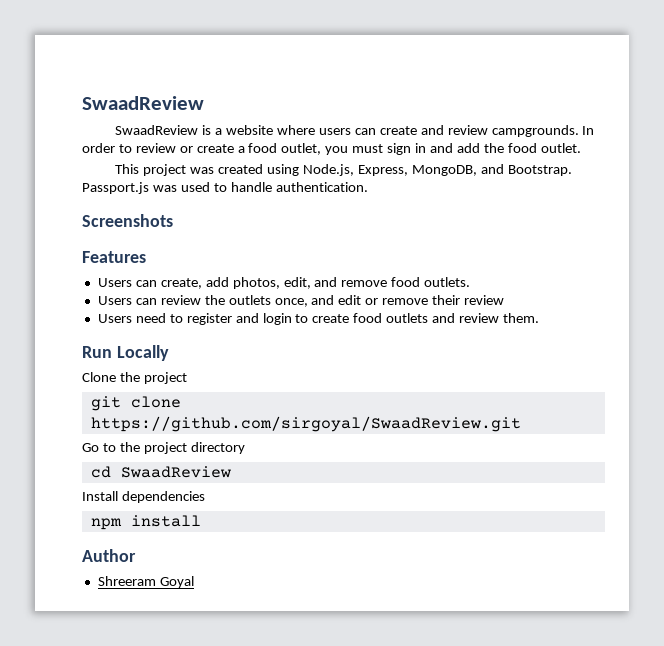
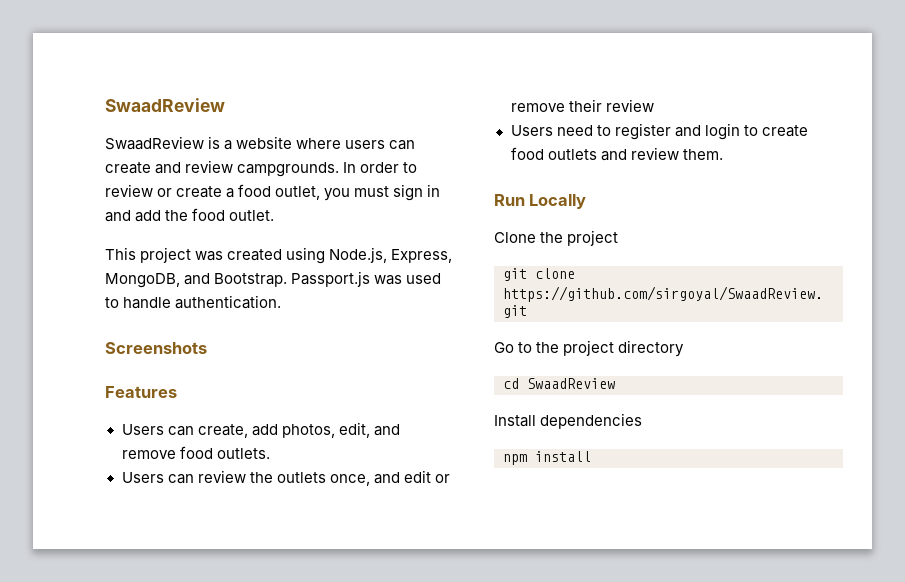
[82,549,136,562] [97,576,194,588] // Author // Shreeram Goyal -> (591, 456) none

